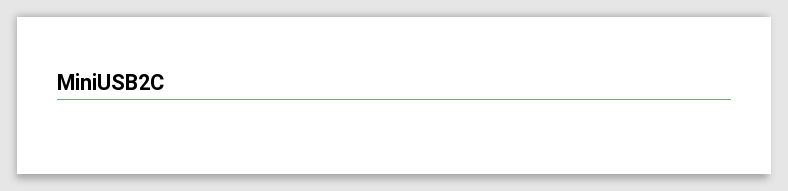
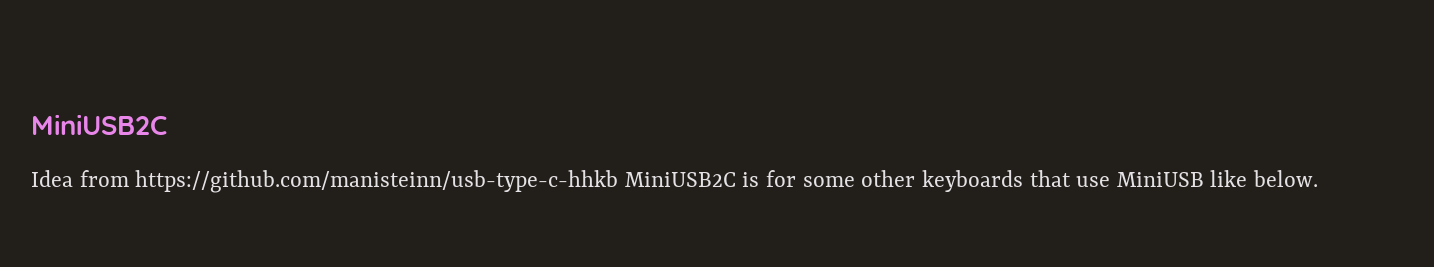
[57,73,164,90] MiniUSB2C -> [31,114,167,135] [31,170,1318,193] MiniUSB2C // Idea from https://github.com/manisteinn/usb-type-c-hhkb MiniUSB2C is for some other keyboards that use MiniUSB like below.

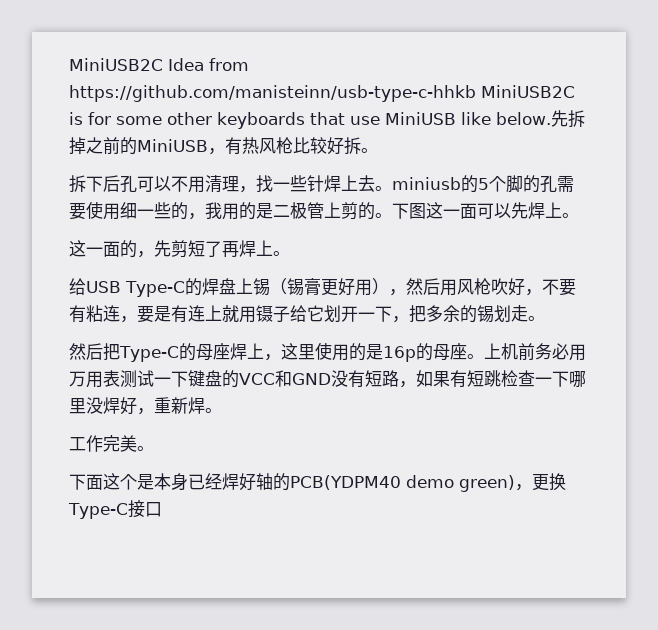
[31,114,167,135] MiniUSB2C // -> [69,58,163,71] MiniUSB2C
(1318, 178) none -> [550,110,585,128] [69,137,378,155] [69,175,574,193] [69,201,579,220] [69,240,290,258] [69,278,576,297] [69,305,545,323] [69,342,586,362] [69,370,586,388] [69,397,222,415] [69,435,154,452] [69,473,566,492] [68,500,162,519] 先拆掉之前的MiniUSB，有热风枪比较好拆。 // 拆下后孔可以不用清理，找一些针焊上去。miniusb的5个脚的孔需要使用细一些的，我用的是二极管上剪的。下图这一面可以先焊上。 // 这一面的，先剪短了再焊上。 // 给USB Type-C的焊盘上锡（锡膏更好用），然后用风枪吹好，不要有粘连，要是有连上就用镊子给它划开一下，把多余的锡划走。 // 然后把Type-C的母座焊上，这里使用的是16p的母座。上机前务必用万用表测试一下键盘的VCC和GND没有短路，如果有短跳检查一下哪里没焊好，重新焊。 // 工作完美。 // 下面这个是本身已经焊好轴的PCB(YDPM40 demo green)，更换Type-C接口

